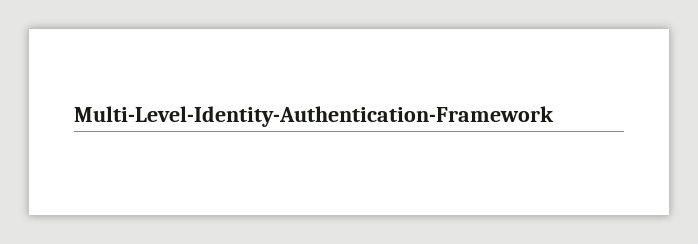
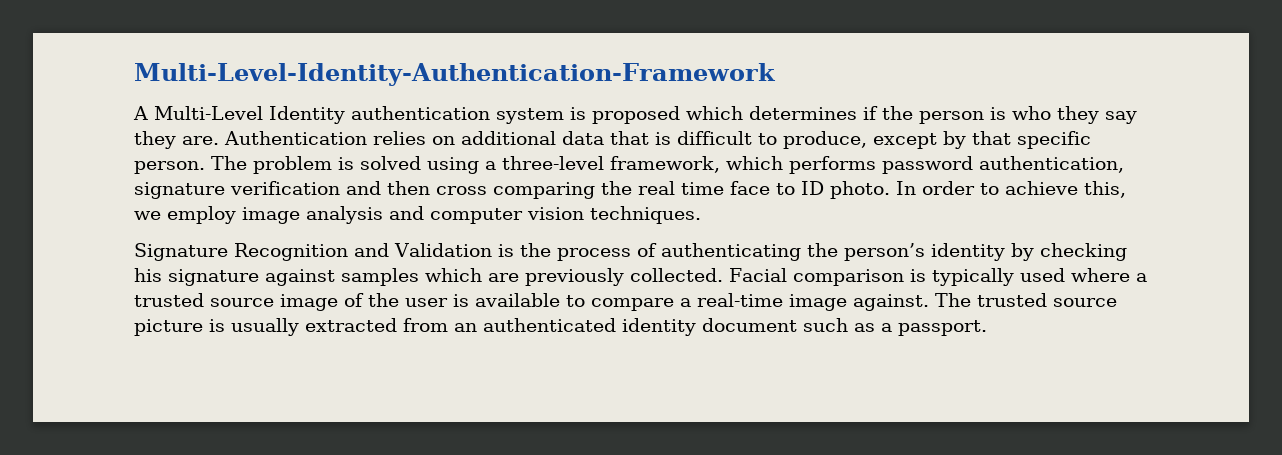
(554, 116) none -> [133,106,1137,124] [134,131,1091,149] [134,156,1124,174] [134,181,1126,199] [134,206,701,224] [134,243,1127,261] [134,268,1147,286] [134,293,1117,311] [134,318,987,336] // A Multi-Level Identity authentication system is proposed which determines if the person is who they say they are. Authentication relies on additional data that is difficult to produce, except by that specific person. The problem is solved using a three-level framework, which performs password authentication, signature verification and then cross comparing the real time face to ID photo. In order to achieve this, we employ image analysis and computer vision techniques. // Signature Recognition and Validation is the process of authenticating the person’s identity by checking his signature against samples which are previously collected. Facial comparison is typically used where a trusted source image of the user is available to compare a real-time image against. The trusted source picture is usually extracted from an authenticated identity document such as a passport.

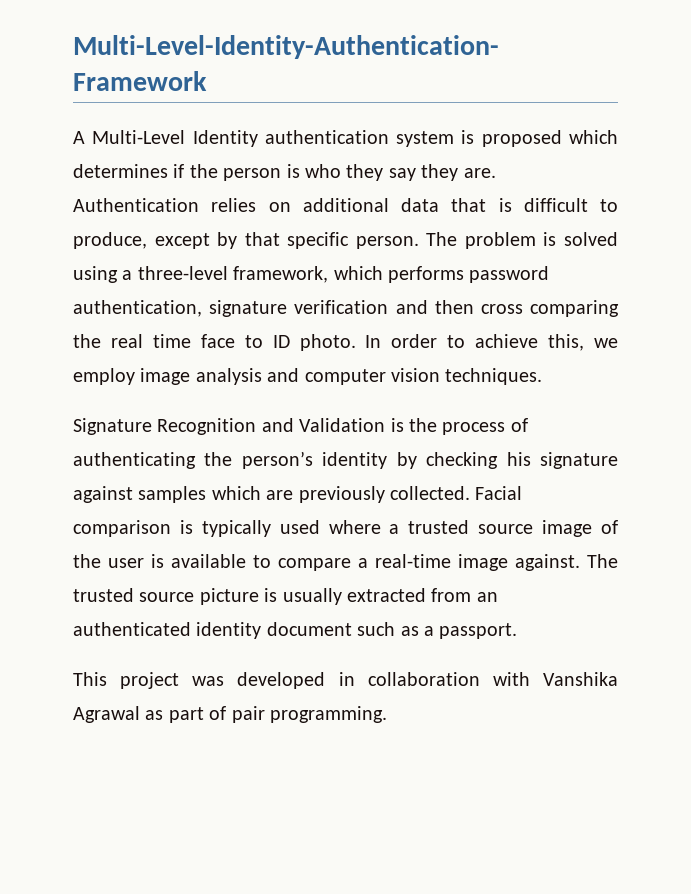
(987, 328) none -> [73,672,618,689] [73,706,387,723] // This project was developed in collaboration with Vanshika Agrawal as part of pair programming.

